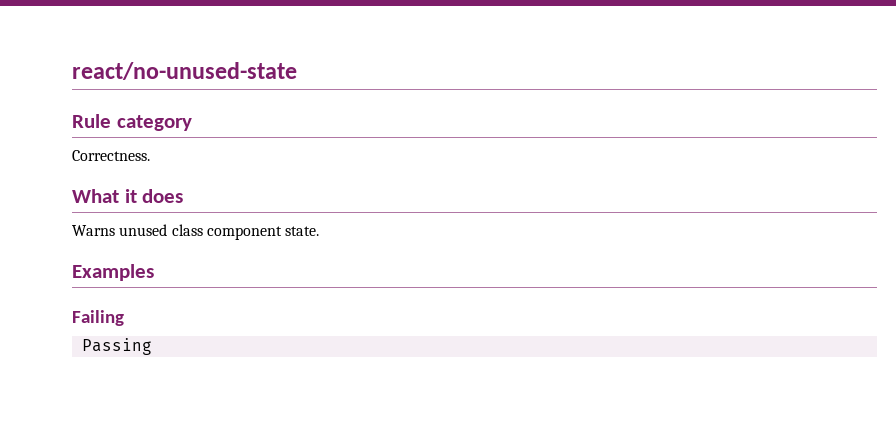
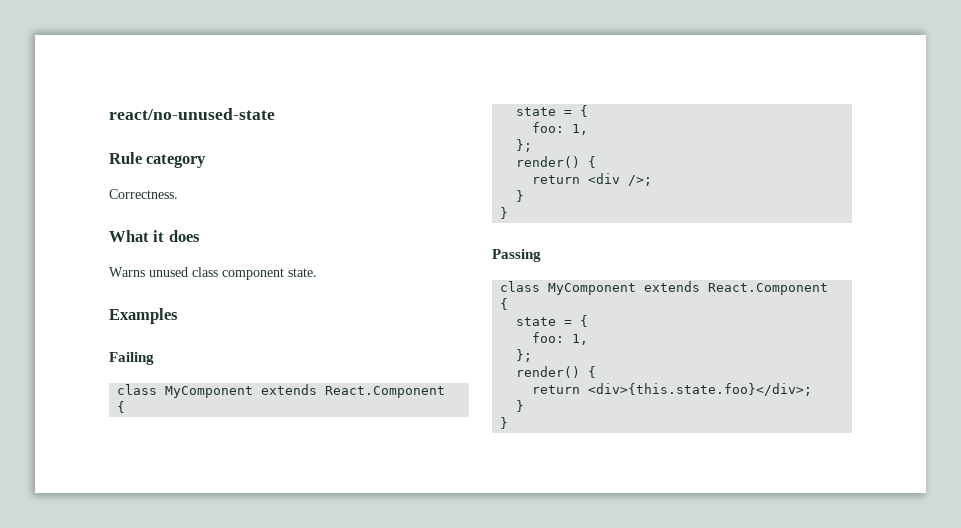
[81,338,152,355] Passing -> [117,384,446,398] [117,401,126,413] [516,105,589,117] [532,122,589,135] [516,139,533,152] [516,156,597,168] [532,173,653,186] [516,190,525,202] [500,207,509,219] [492,249,541,262] [500,281,829,295] [500,298,509,310] [516,315,589,327] [532,332,589,345] [516,349,533,362] [516,366,597,378] [532,383,813,396] [516,400,525,412] [500,417,509,429] class MyComponent extends React.Component { // state = { // foo: 1, // }; // render() { // return <div />; // } // } // Passing // class MyComponent extends React.Component { // state = { // foo: 1, // }; // render() { // return <div>{this.state.foo}</div>; // } // }

